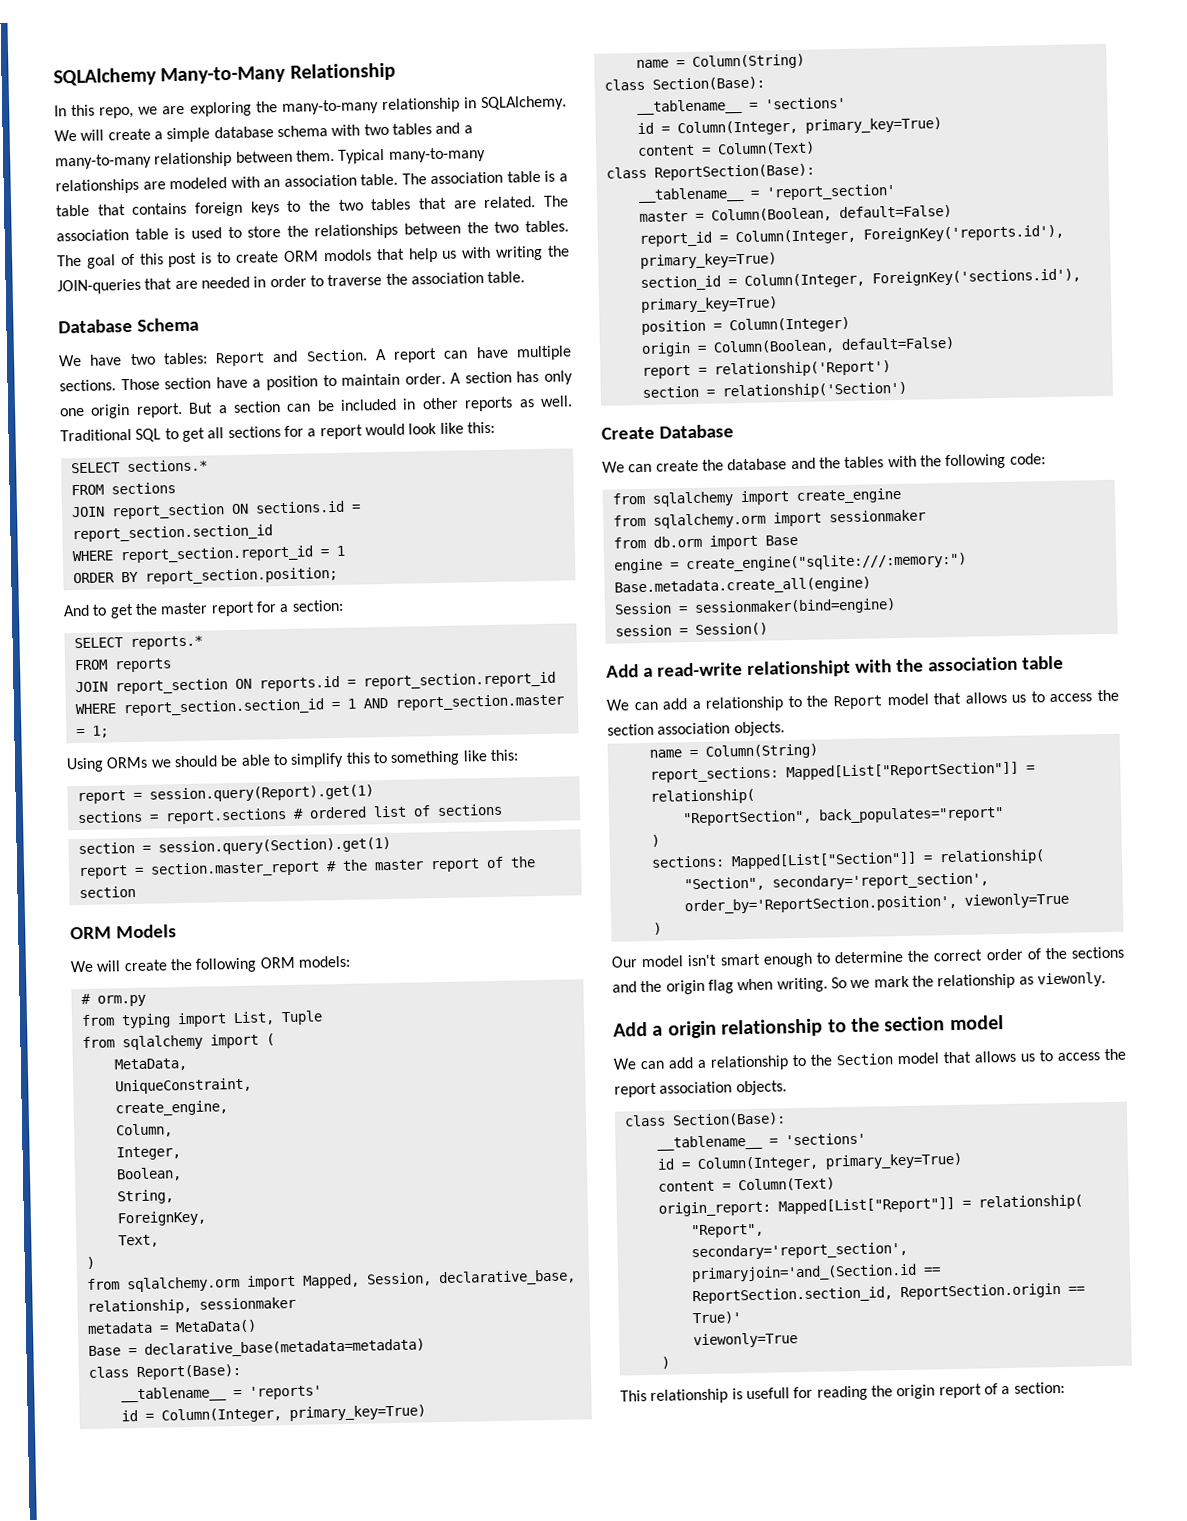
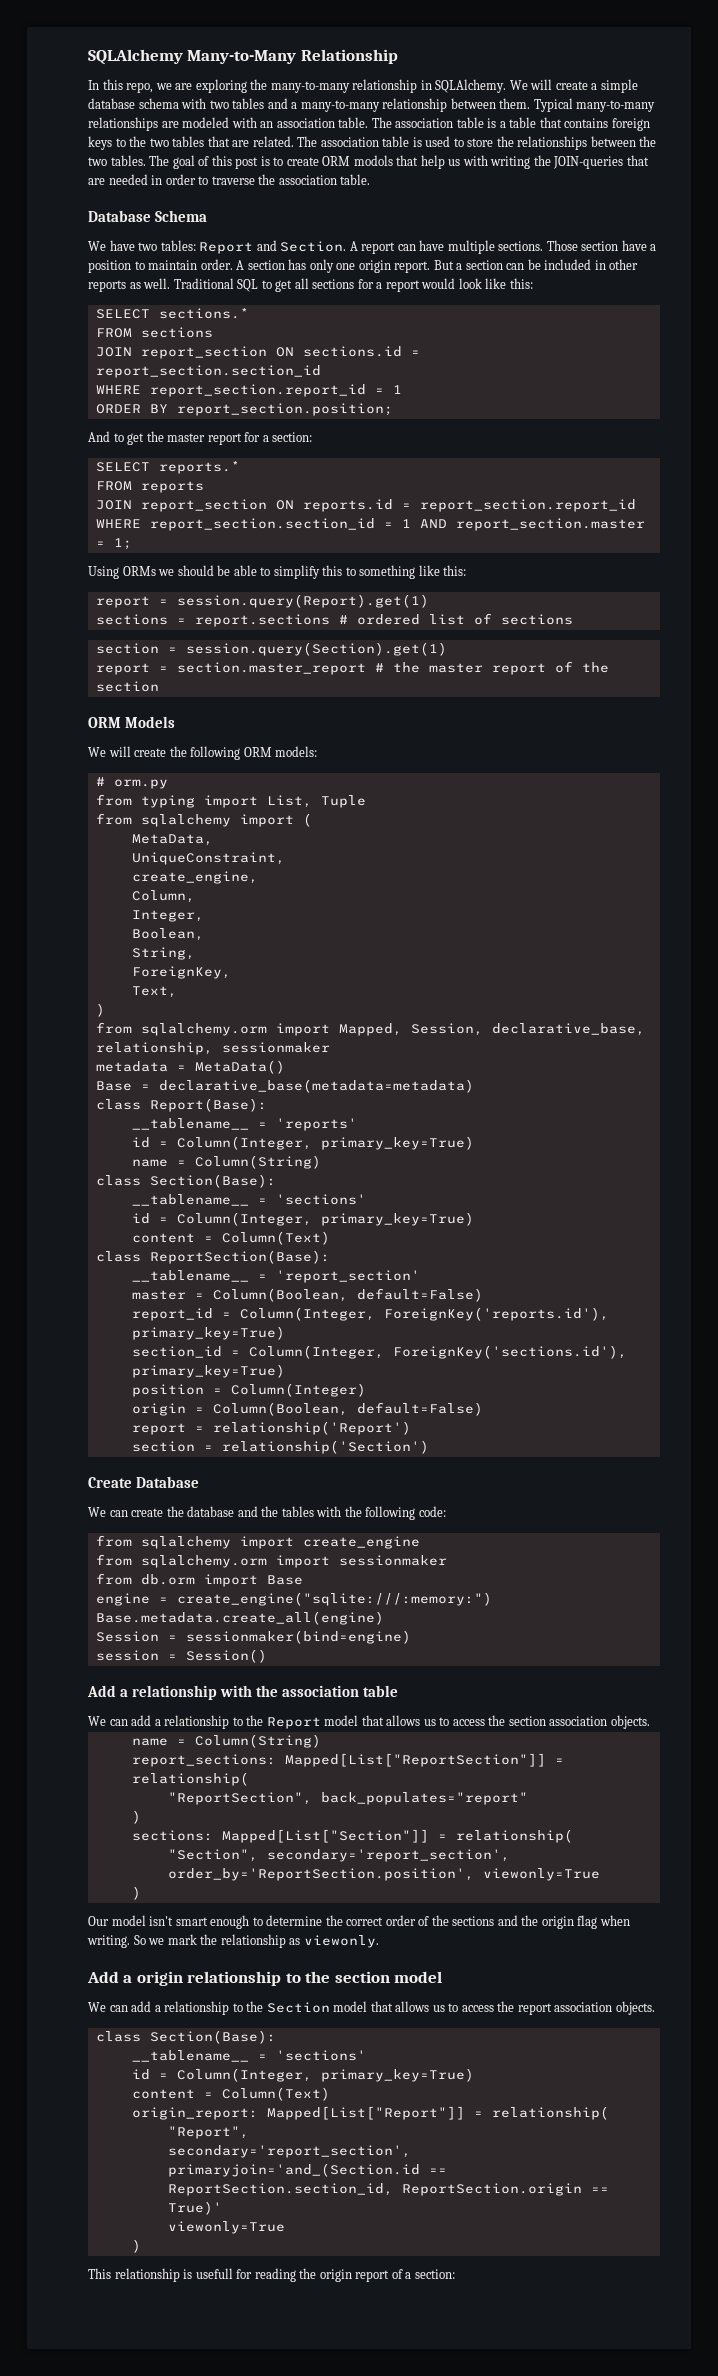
[656,659,851,678] read-write relationshipt -> [132,1685,218,1700] relationship

